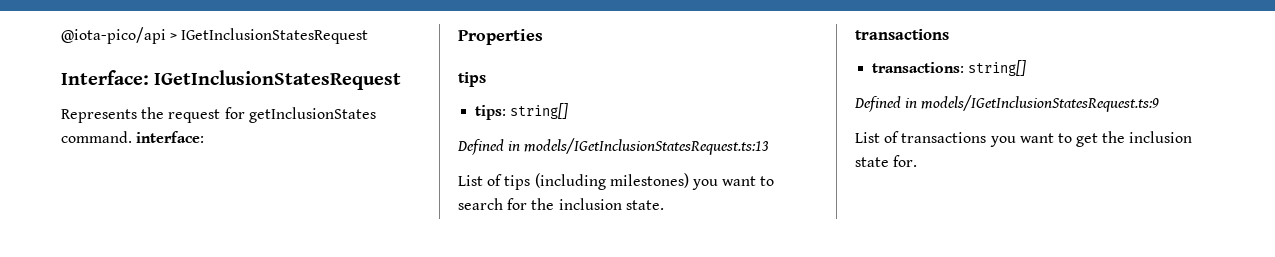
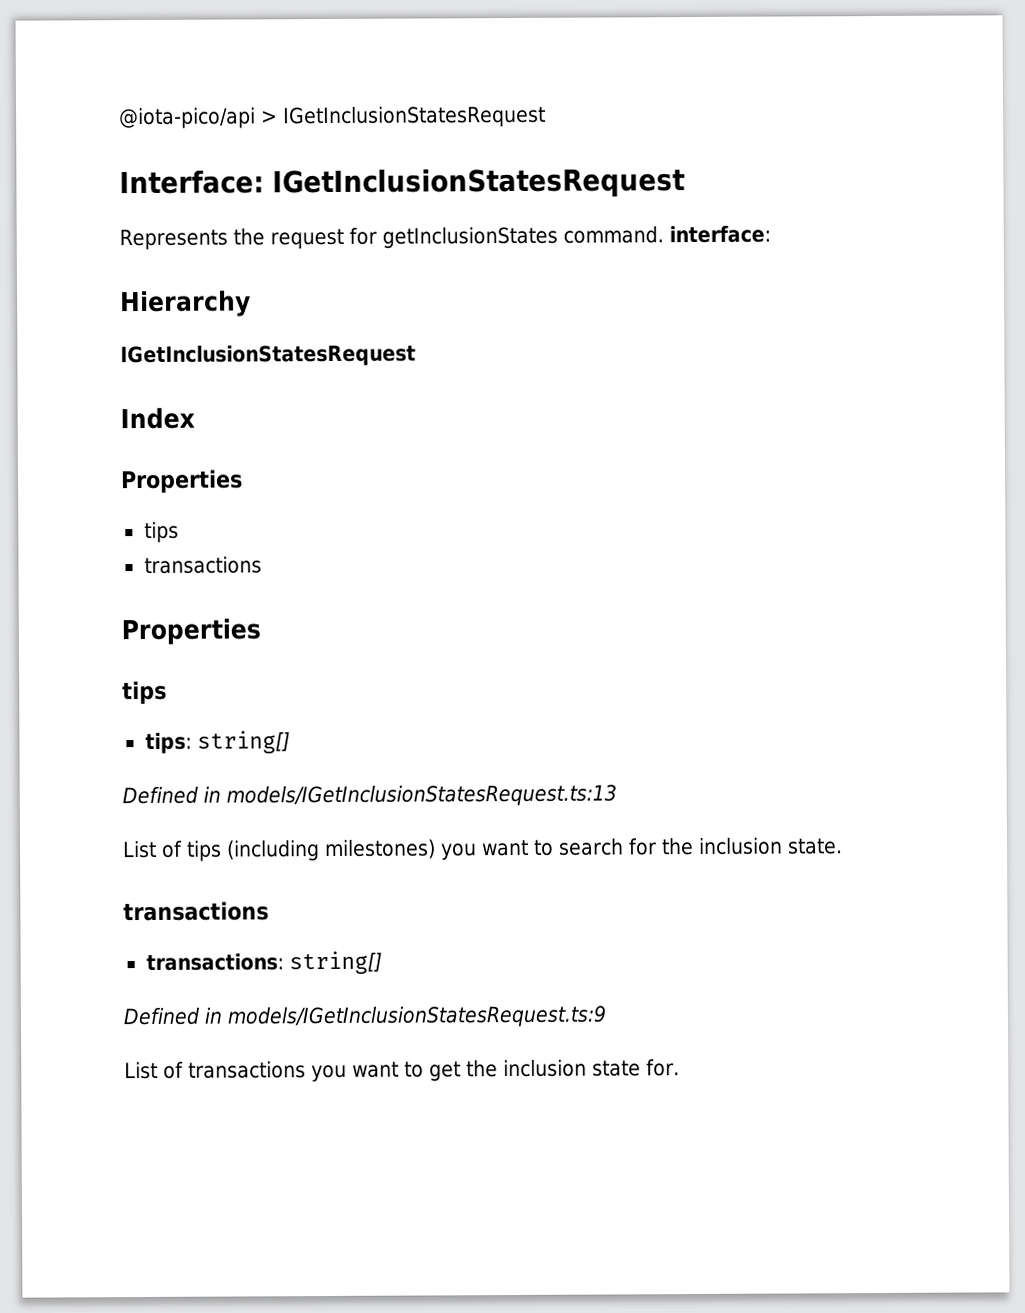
(205, 137) none -> [120,290,251,318] [120,344,416,368] [120,407,195,430] [120,469,243,494] [143,521,179,543] [143,556,262,574] // Hierarchy // IGetInclusionStatesRequest // Index // Properties // tips // transactions

